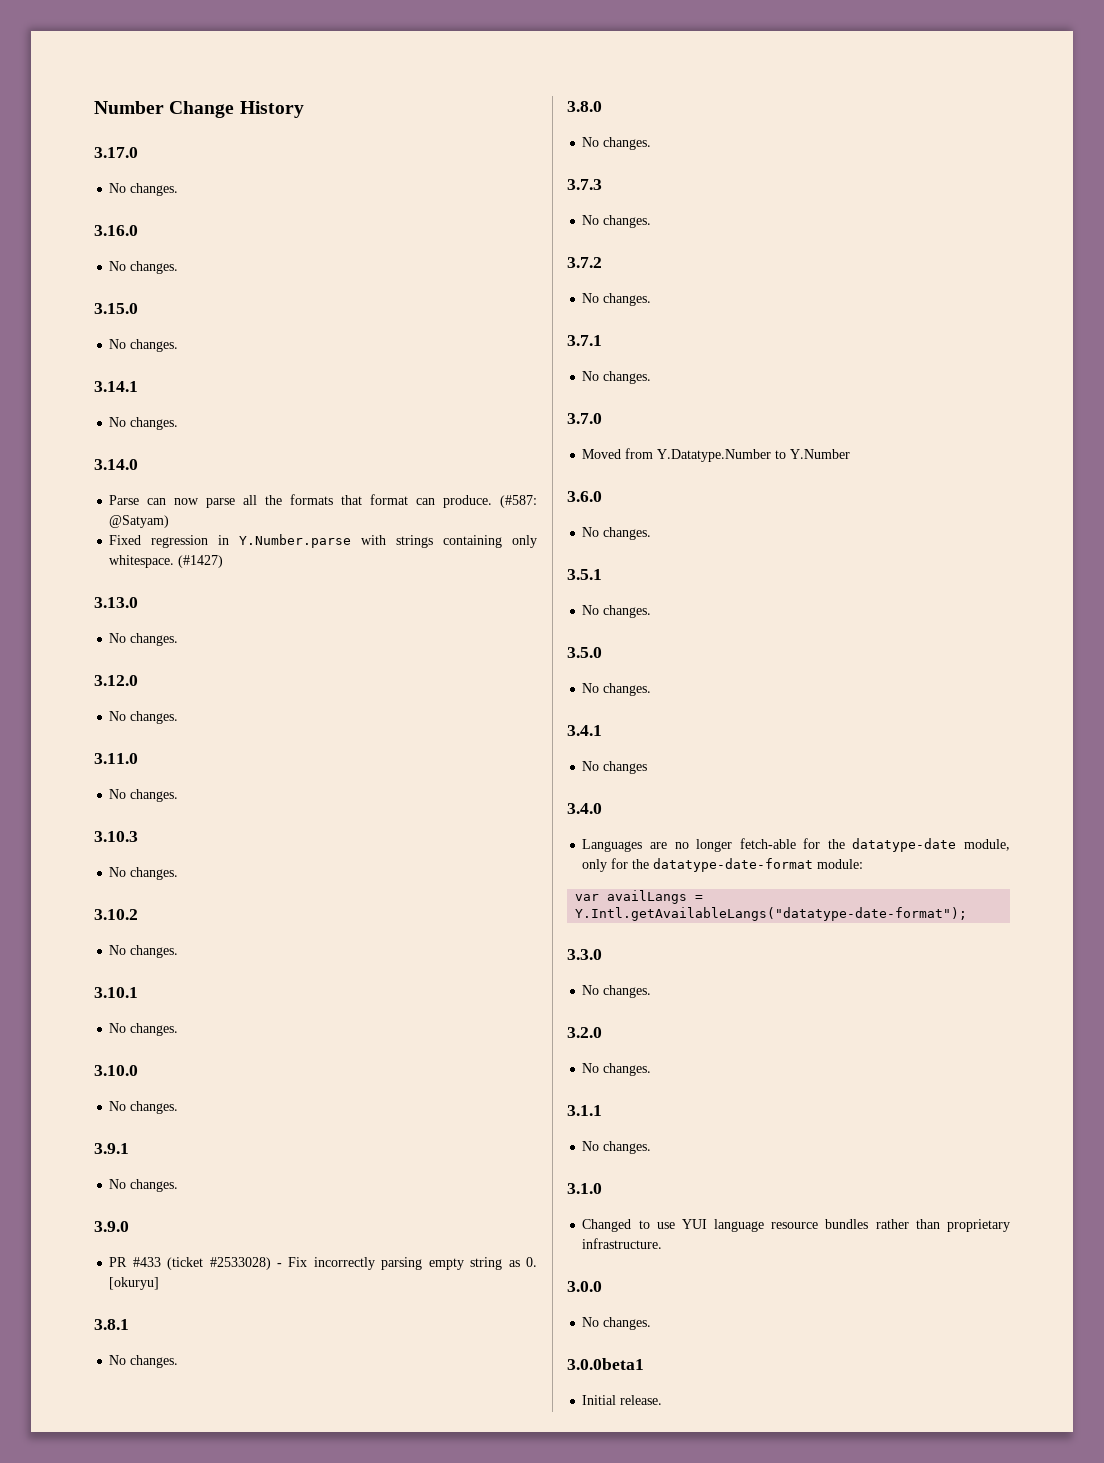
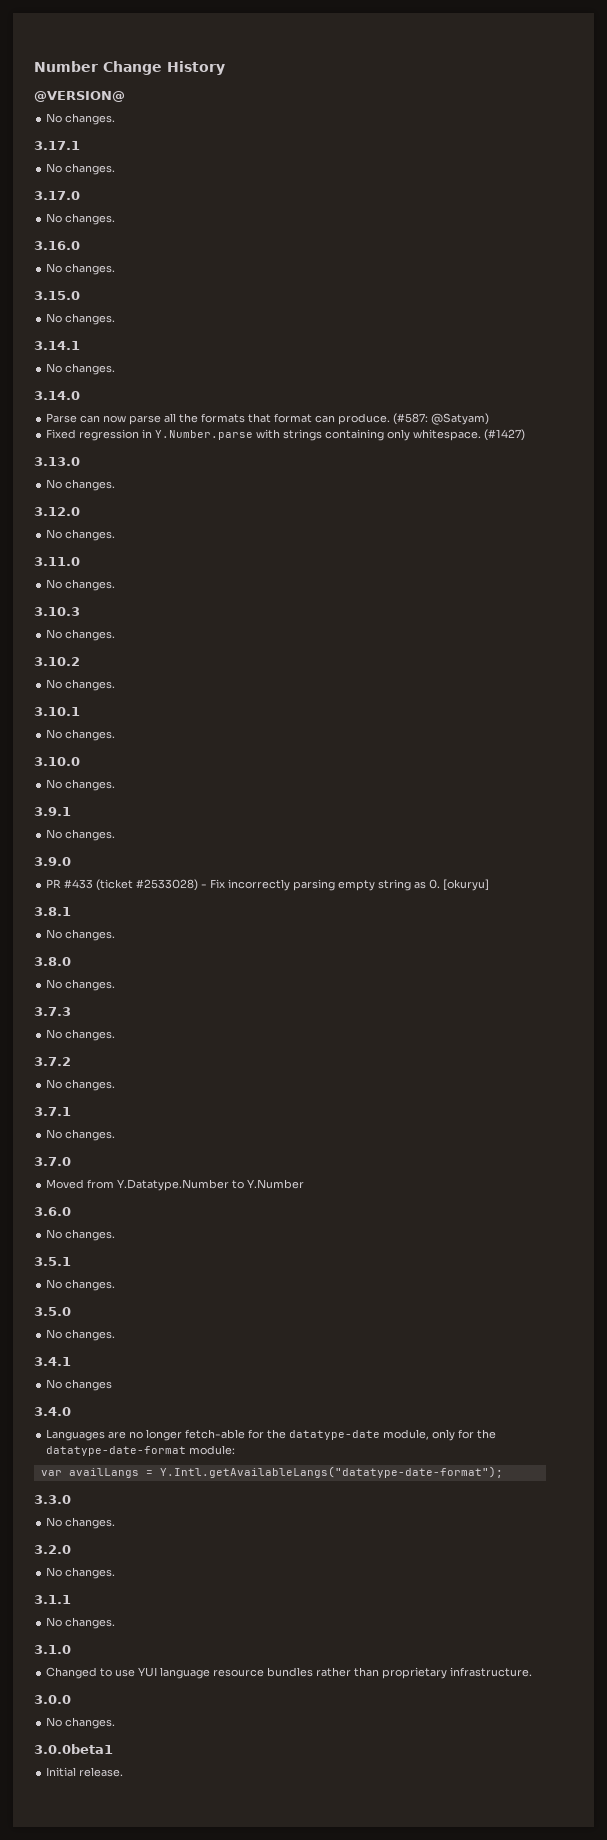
(304, 109) none -> [34,91,125,102] [46,113,116,125] [34,141,80,150] [46,163,116,175] // @VERSION@ // No changes. // 3.17.1 // No changes.

